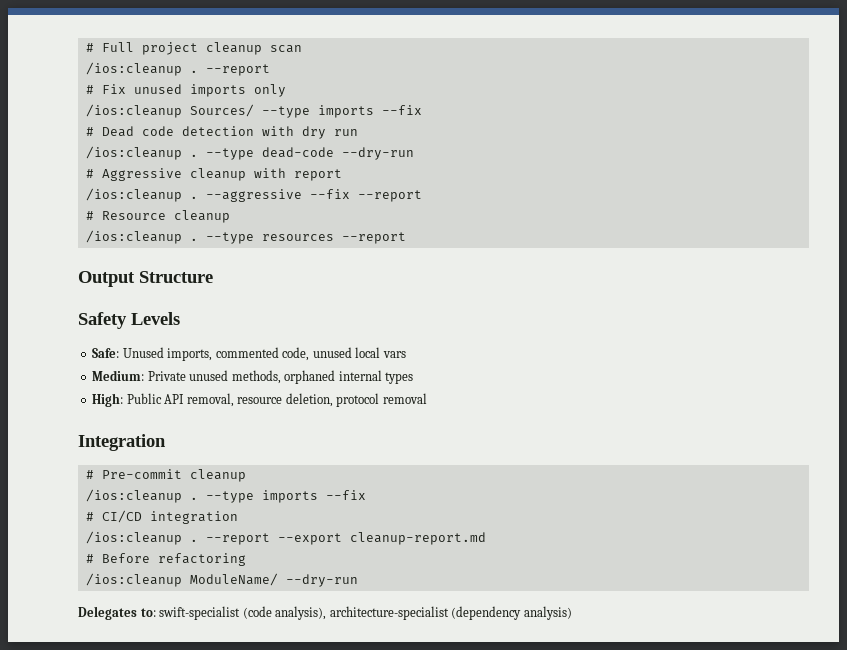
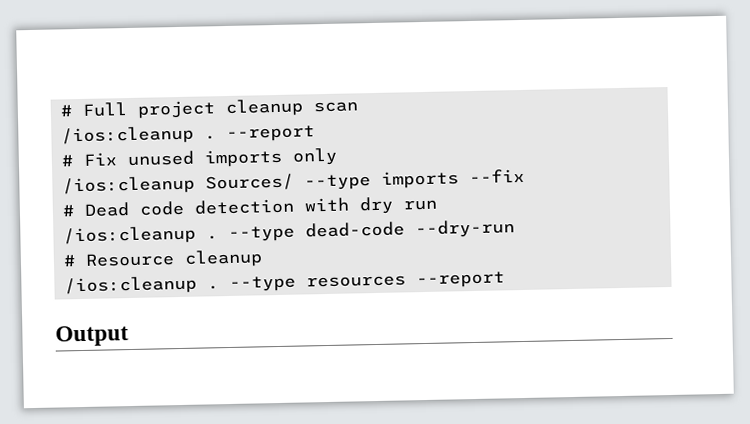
[85,168,342,181] [85,188,422,202] // # Aggressive cleanup with report // /ios:cleanup . --aggressive --fix --report -> (516, 229) none
[139,271,213,283] [78,312,180,329] [92,347,406,361] [92,370,414,384] [92,393,427,407] [78,434,166,451] [85,469,246,482] [85,489,366,503] [85,510,238,524] [85,531,486,545] [85,553,246,566] [85,573,358,587] [78,606,572,620] Structure // Safety Levels // Safe: Unused imports, commented code, unused local vars // Medium: Private unused methods, orphaned internal types // High: Public API removal, resource deletion, protocol removal // Integration // # Pre-commit cleanup // /ios:cleanup . --type imports --fix // # CI/CD integration // /ios:cleanup . --report --export cleanup-report.md // # Before refactoring // /ios:cleanup ModuleName/ --dry-run // Delegates to: swift-specialist (code analysis), architecture-specialist (dependency analysis) -> (129, 336) none

